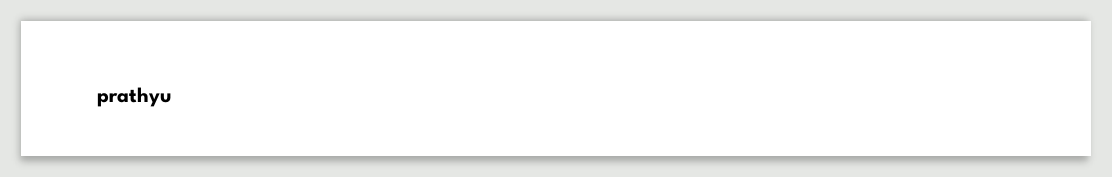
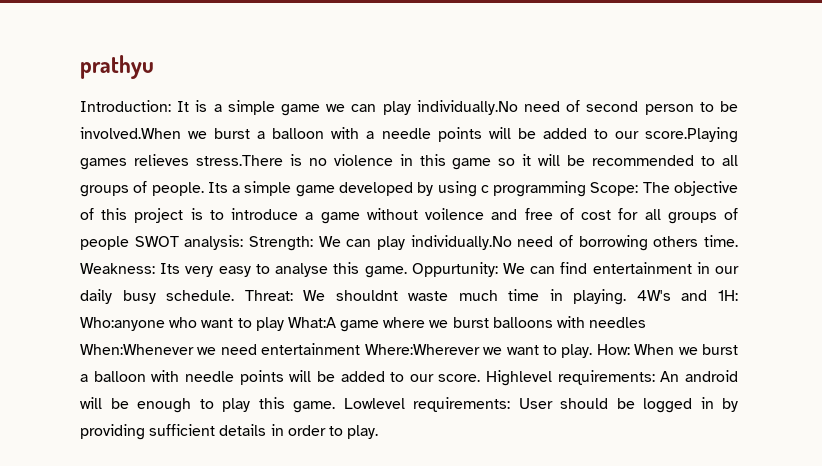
(171, 97) none -> [80,100,738,116] [80,127,738,143] [80,154,738,170] [80,181,738,197] [80,208,739,224] [80,235,738,251] [80,262,739,278] [80,289,739,305] [80,316,647,332] [80,343,738,358] [80,370,738,386] [80,397,738,413] [80,424,379,440] // Introduction: It is a simple game we can play individually.No need of second person to be involved.When we burst a balloon with a needle points will be added to our score.Playing games relieves stress.There is no violence in this game so it will be recommended to all groups of people. Its a simple game developed by using c programming Scope: The objective of this project is to introduce a game without voilence and free of cost for all groups of people SWOT analysis: Strength: We can play individually.No need of borrowing others time. Weakness: Its very easy to analyse this game. Oppurtunity: We can find entertainment in our daily busy schedule. Threat: We shouldnt waste much time in playing. 4W's and 1H: Who:anyone who want to play What:A game where we burst balloons with needles When:Whenever we need entertainment Where:Wherever we want to play. How: When we burst a balloon with needle points will be added to our score. Highlevel requirements: An android will be enough to play this game. Lowlevel requirements: User should be logged in by providing sufficient details in order to play.

